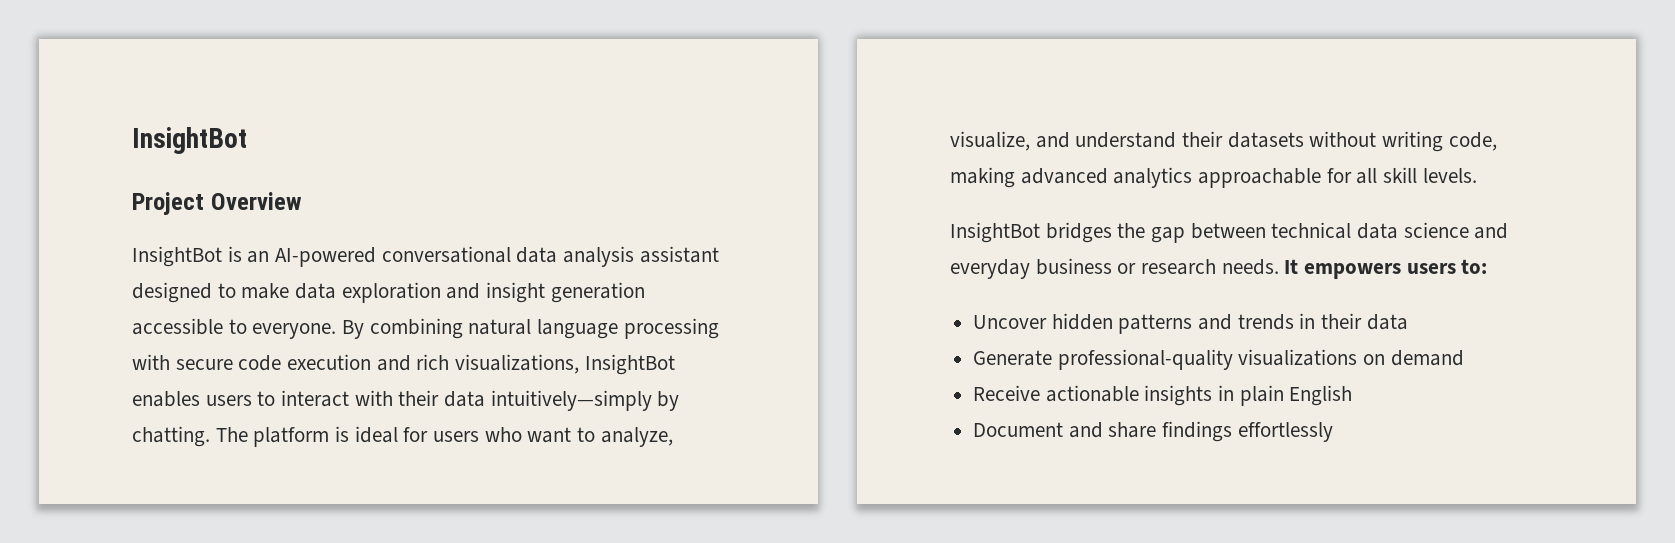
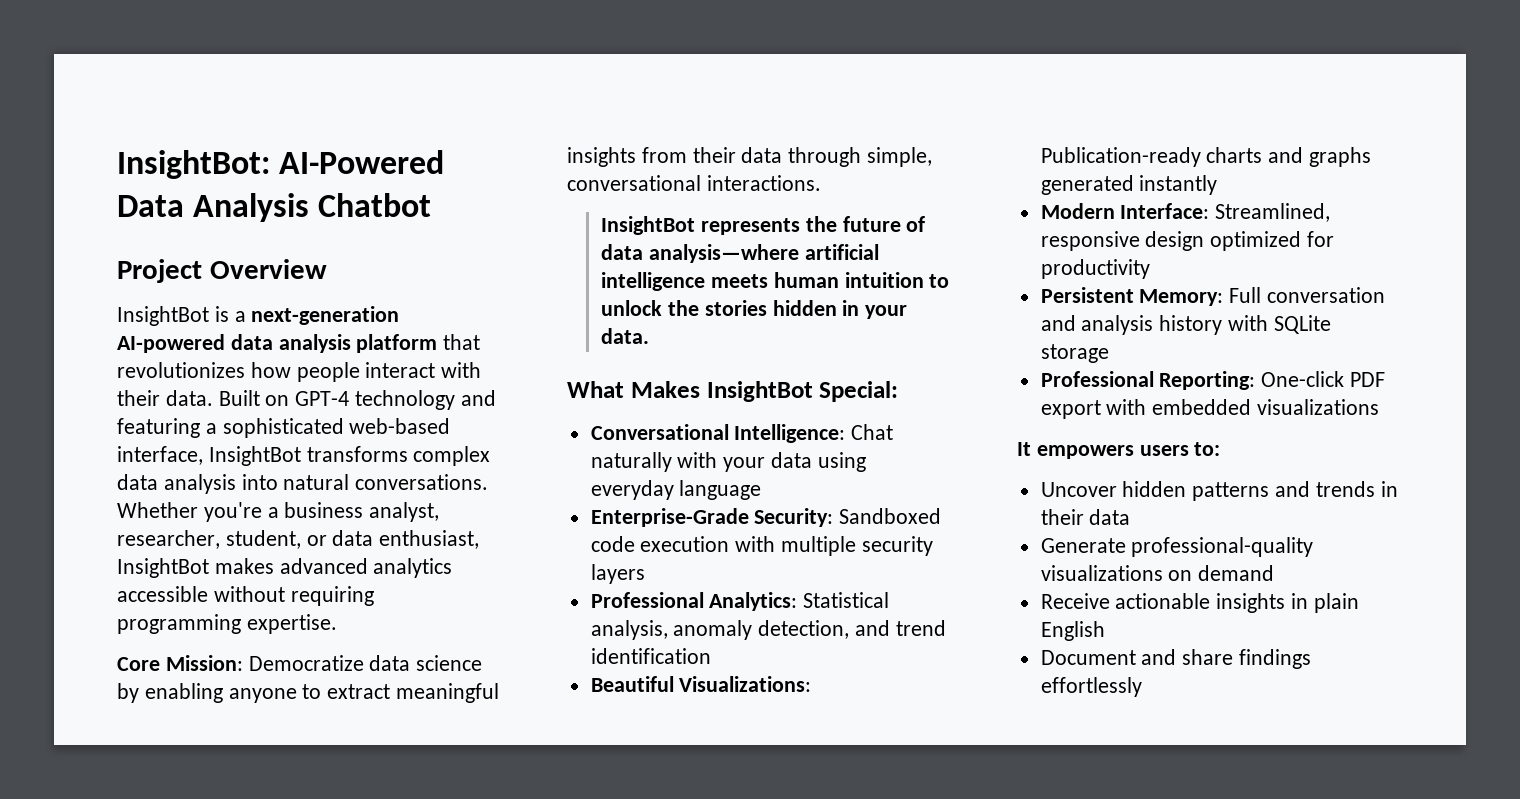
[132,127,247,154] InsightBot -> [117,150,445,179] [117,193,432,222] InsightBot: AI-Powered Data Analysis Chatbot
[247,246,719,267] [132,282,645,303] [132,318,719,339] [132,354,675,375] [132,390,680,411] [132,426,673,447] [950,131,1497,152] [950,167,1477,188] [950,222,1509,243] [950,258,1279,279] an AI-powered conversational data analysis assistant designed to make data exploration and insight generation accessible to everyone. By combining natural language processing with secure code execution and rich visualizations, InsightBot enables users to interact with their data intuitively—simply by chatting. The platform is ideal for users who want to analyze, visualize, and understand their datasets without writing code, making advanced analytics approachable for all skill levels. // InsightBot bridges the gap between technical data science and everyday business or research needs. -> [234,306,400,325] [117,334,481,353] [117,362,482,382] [117,390,496,410] [117,418,451,438] [117,446,491,466] [117,474,489,494] [117,502,440,522] [117,530,480,549] [117,558,453,578] [117,586,374,606] [117,614,337,634] [117,655,483,671] [117,683,500,703] [567,147,933,167] [567,175,821,191] [601,216,926,235] [601,244,879,263] [601,272,950,291] [601,300,908,319] [601,328,650,344] [567,381,899,402] [590,424,894,443] [590,452,866,472] [590,480,762,500] [590,508,942,527] [590,536,933,556] [590,564,645,584] [590,592,890,611] [590,620,946,640] [590,648,711,664] [590,676,812,692] [1040,147,1372,167] [1040,175,1218,195] [1040,203,1331,222] [1040,231,1335,251] [1040,259,1150,279] [1040,287,1386,306] [1040,315,1331,335] [1040,344,1109,363] [1040,371,1386,390] [1040,399,1380,419] a next-generation AI-powered data analysis platform that revolutionizes how people interact with their data. Built on GPT-4 technology and featuring a sophisticated web-based interface, InsightBot transforms complex data analysis into natural conversations. Whether you're a business analyst, researcher, student, or data enthusiast, InsightBot makes advanced analytics accessible without requiring programming expertise. // Core Mission: Democratize data science by enabling anyone to extract meaningful insights from their data through simple, conversational interactions. // InsightBot represents the future of data analysis—where artificial intelligence meets human intuition to unlock the stories hidden in your data. // What Makes InsightBot Special: // Conversational Intelligence: Chat naturally with your data using everyday language // Enterprise-Grade Security: Sandboxed code execution with multiple security layers // Professional Analytics: Statistical analysis, anomaly detection, and trend identification // Beautiful Visualizations: Publication-ready charts and graphs generated instantly // Modern Interface: Streamlined, responsive design optimized for productivity // Persistent Memory: Full conversation and analysis history with SQLite storage // Professional Reporting: One-click PDF export with embedded visualizations //

